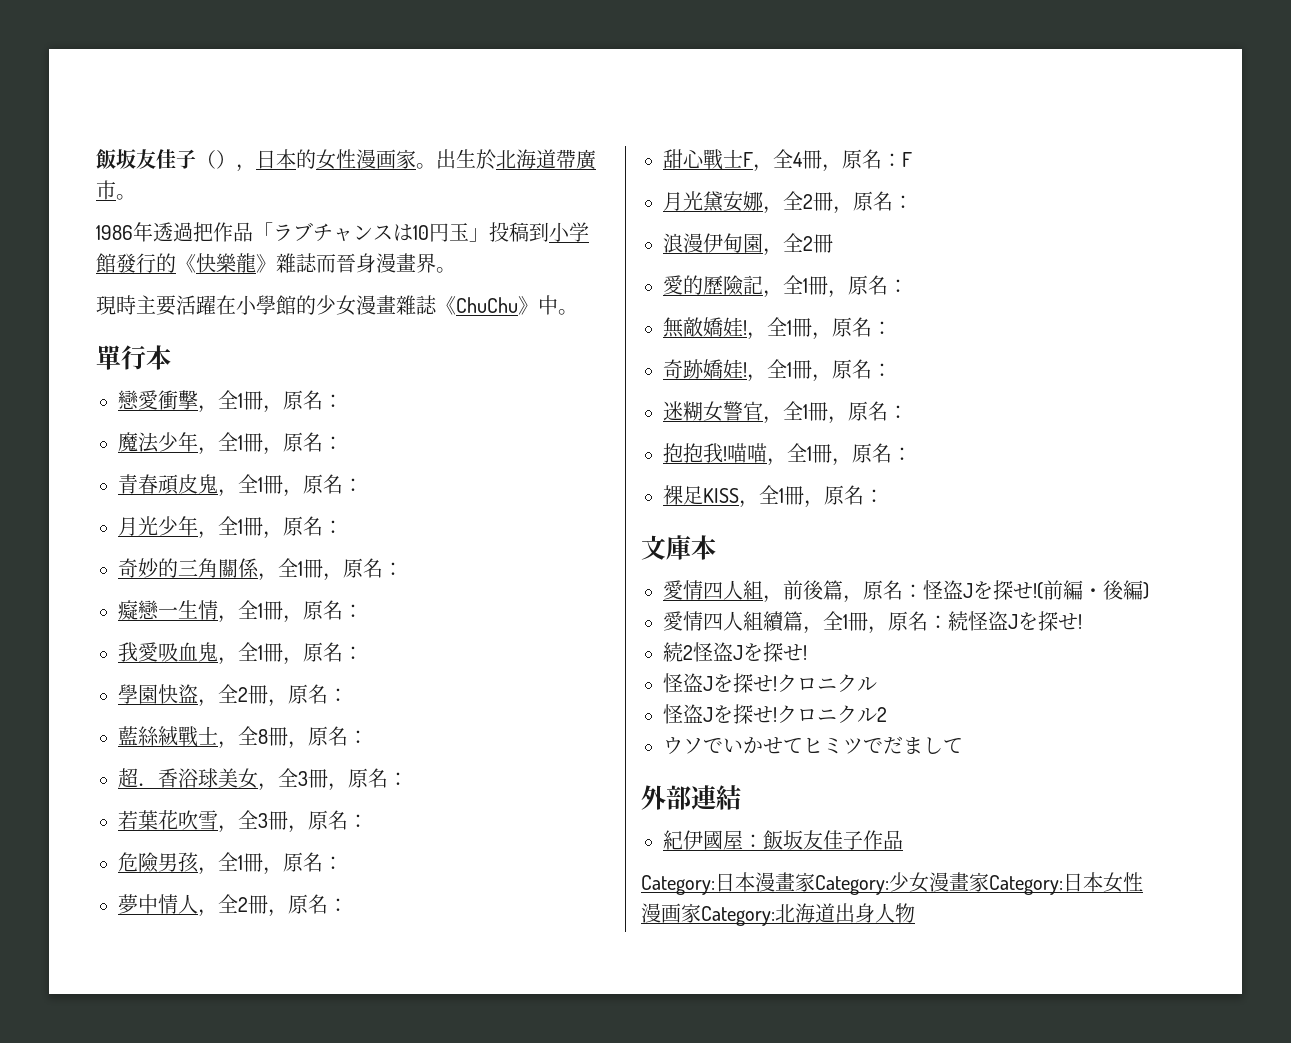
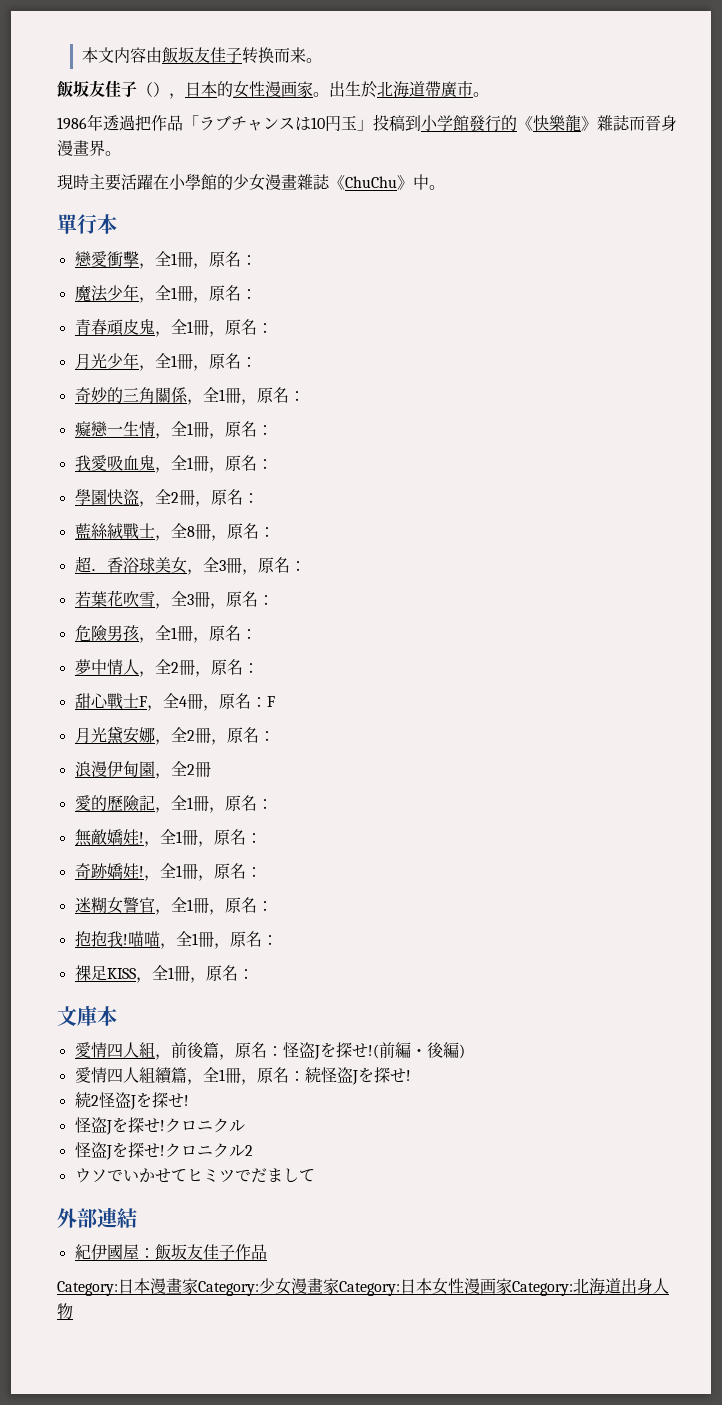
(96, 159) none -> [81,47,322,64] 本文内容由飯坂友佳子转换而来。 //

